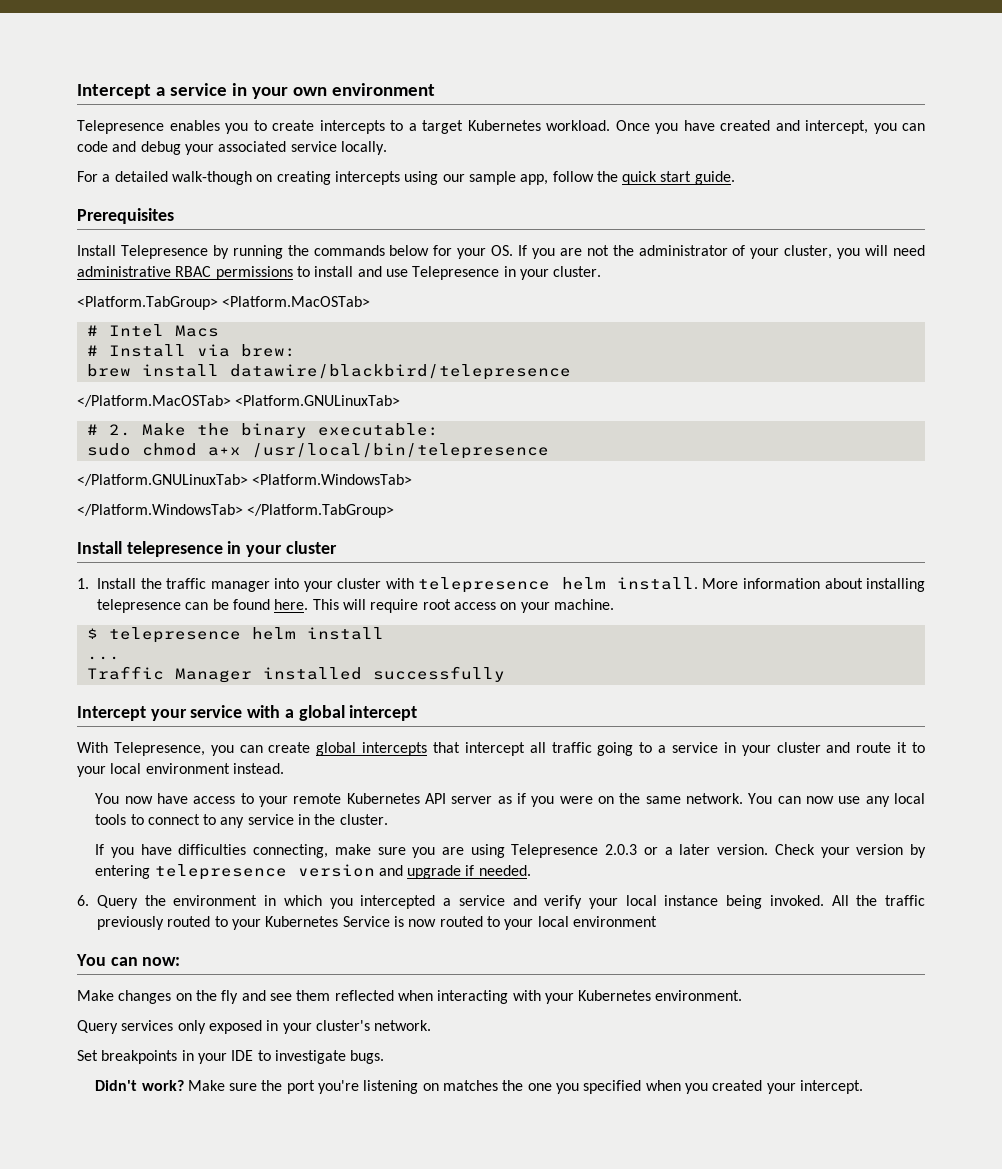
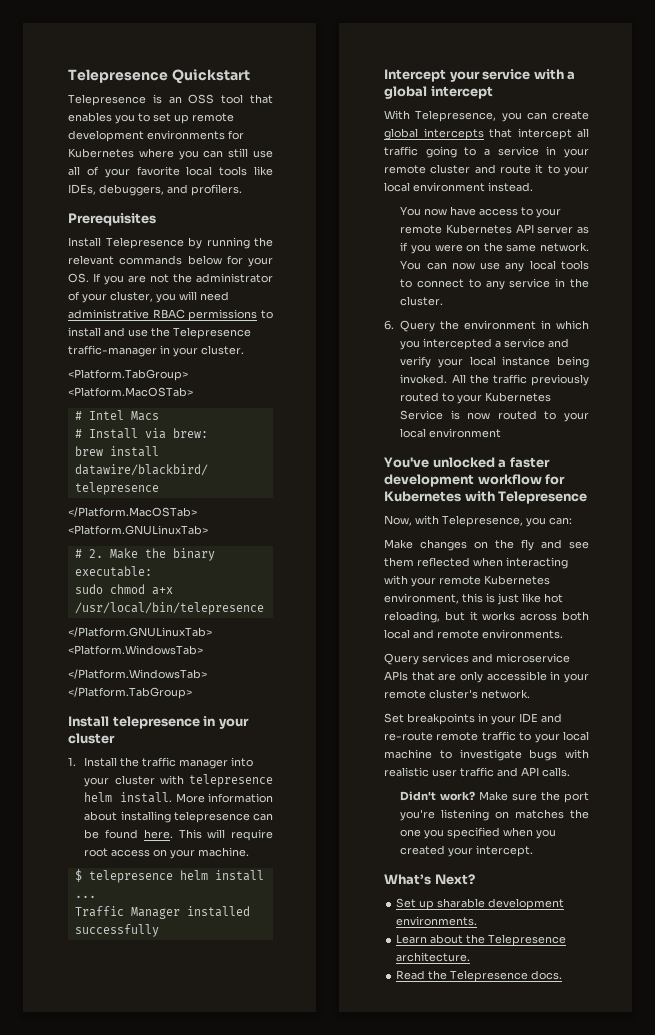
[77,83,435,99] [77,120,925,134] [77,141,387,155] [77,171,735,185] Intercept a service in your own environment // Telepresence enables you to create intercepts to a target Kubernetes workload. Once you have created and intercept, you can code and debug your associated service locally. // For a detailed walk-though on creating intercepts using our sample app, follow the quick start guide. -> [68,69,250,84] [68,94,273,106] [68,112,234,124] [68,130,244,142] [68,148,273,160] [68,166,273,178] [68,184,242,196] Telepresence Quickstart // Telepresence is an OSS tool that enables you to set up remote development environments for Kubernetes where you can still use all of your favorite local tools like IDEs, debuggers, and profilers.
(309, 250) none -> [68,255,114,265] relevant
[412,266,500,280] Telepresence -> [151,327,251,339] [68,345,157,357] the Telepresence traffic-manager
(771, 750) none -> [384,165,426,174] remote
[95,844,926,858] [95,864,531,880] // If you have difficulties connecting, make sure you are using Telepresence 2.0.3 or a later version. Check your version by entering telepresence version and upgrade if needed. -> (444, 301) none
[76,954,181,966] You can now: -> [384,457,550,468] [384,474,566,487] [384,491,588,504] [384,515,572,527] You've unlocked a faster development workflow for Kubernetes with Telepresence // Now, with Telepresence, you can:
[578,990,743,1001] [77,1020,312,1034] Kubernetes environment. // Query services only exposed in your -> [439,575,550,585] [384,593,563,605] [384,611,589,623] [384,629,563,639] [384,653,570,665] [384,671,589,683] [384,690,426,699] remote Kubernetes environment, this is just like hot reloading, but it works across both local and remote environments. // Query services and microservice APIs that are only accessible in your remote
[257,1050,385,1064] to investigate bugs. -> [541,713,562,723] [384,731,589,743] [384,749,589,761] [384,767,570,777] and re-route remote traffic to your local machine to investigate bugs with realistic user traffic and API calls.
(863, 1087) none -> [384,874,475,885] [396,898,565,910] [396,916,478,926] [396,934,567,946] [396,952,471,962] [396,970,563,982] // What’s Next? // Set up sharable development environments. // Learn about the Telepresence architecture. // Read the Telepresence docs.

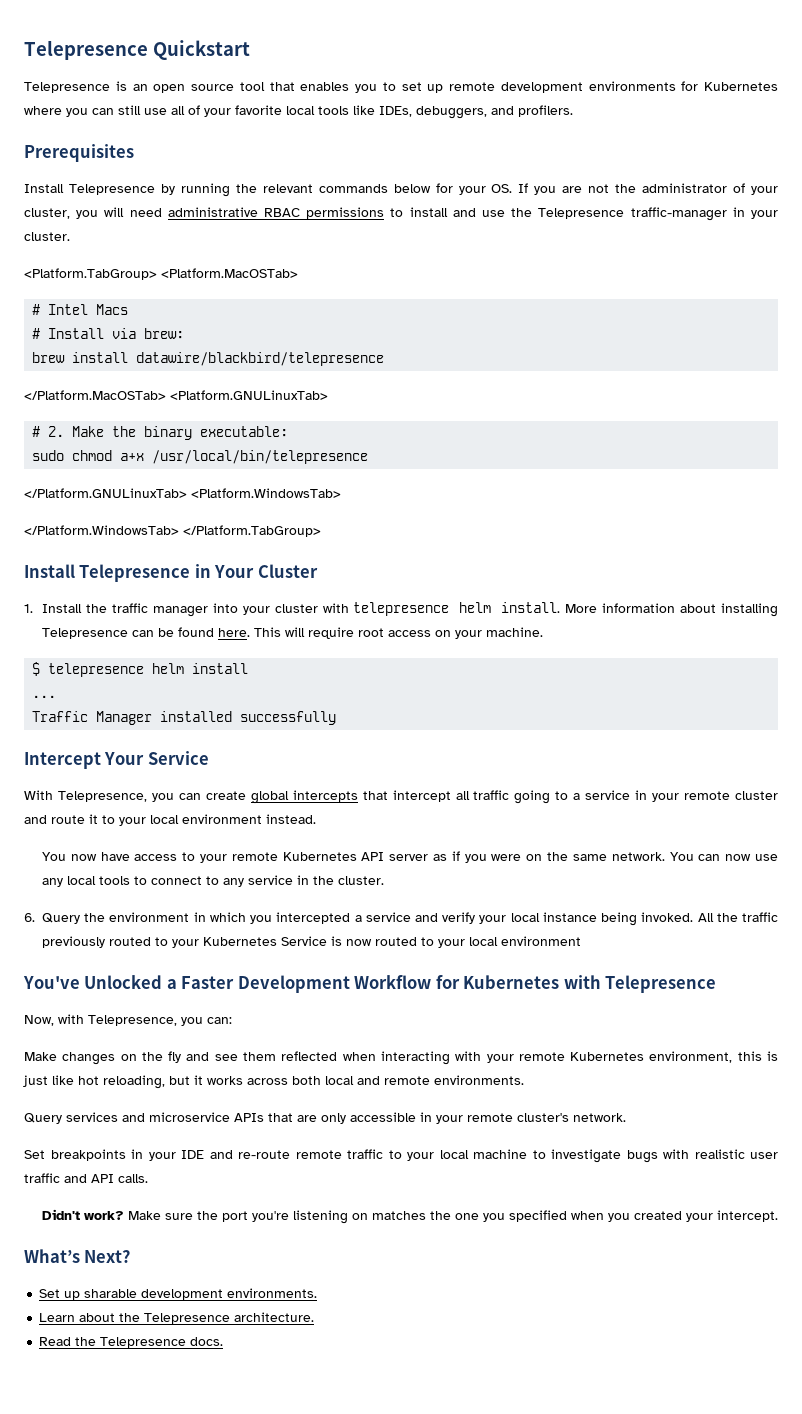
[188,94,215,104] OSS -> [153,84,234,93] open source
[112,716,249,729] [68,733,115,744] telepresence in your cluster -> [79,564,318,582] Telepresence in Your Cluster
[173,811,250,823] telepresence -> [41,628,128,639] Telepresence
[449,69,576,82] [384,86,493,99] your service with a global intercept -> [104,751,209,765] Your Service
[432,457,550,468] [384,474,542,487] unlocked a faster development workflow -> [84,975,432,993] Unlocked a Faster Development Workflow

